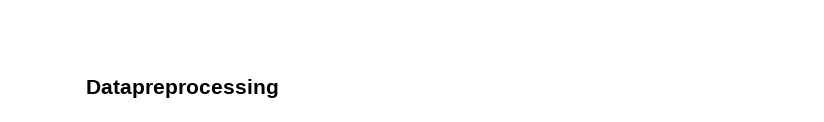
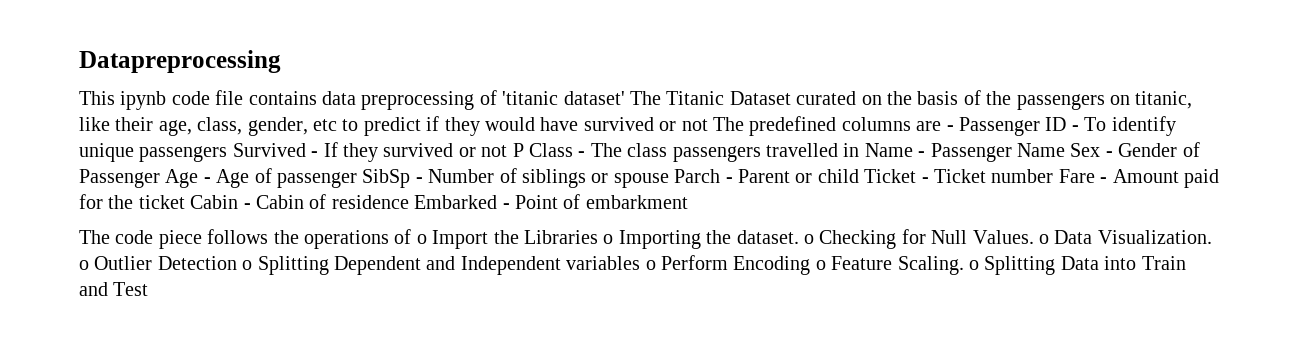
(279, 88) none -> [79,90,1193,110] [79,116,1176,136] [79,142,1200,162] [79,168,1219,188] [79,194,688,209] [79,229,1212,249] [79,255,1186,275] [79,282,149,296] // This ipynb code file contains data preprocessing of 'titanic dataset' The Titanic Dataset curated on the basis of the passengers on titanic, like their age, class, gender, etc to predict if they would have survived or not The predefined columns are - Passenger ID - To identify unique passengers Survived - If they survived or not P Class - The class passengers travelled in Name - Passenger Name Sex - Gender of Passenger Age - Age of passenger SibSp - Number of siblings or spouse Parch - Parent or child Ticket - Ticket number Fare - Amount paid for the ticket Cabin - Cabin of residence Embarked - Point of embarkment // The code piece follows the operations of o Import the Libraries o Importing the dataset. o Checking for Null Values. o Data Visualization. o Outlier Detection o Splitting Dependent and Independent variables o Perform Encoding o Feature Scaling. o Splitting Data into Train and Test

